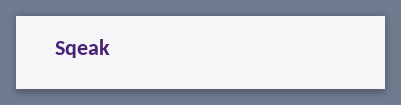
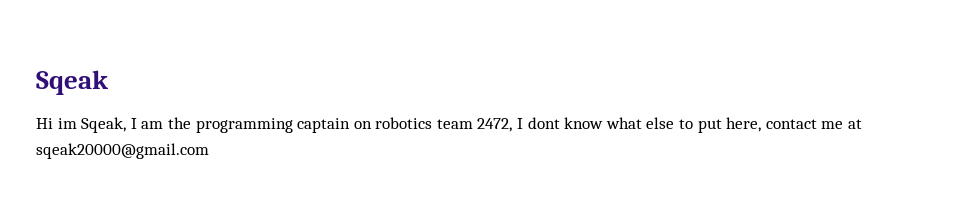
(110, 48) none -> [36,117,862,133] [36,143,209,159] // Hi im Sqeak, I am the programming captain on robotics team 2472, I dont know what else to put here, contact me at sqeak20000@gmail.com

